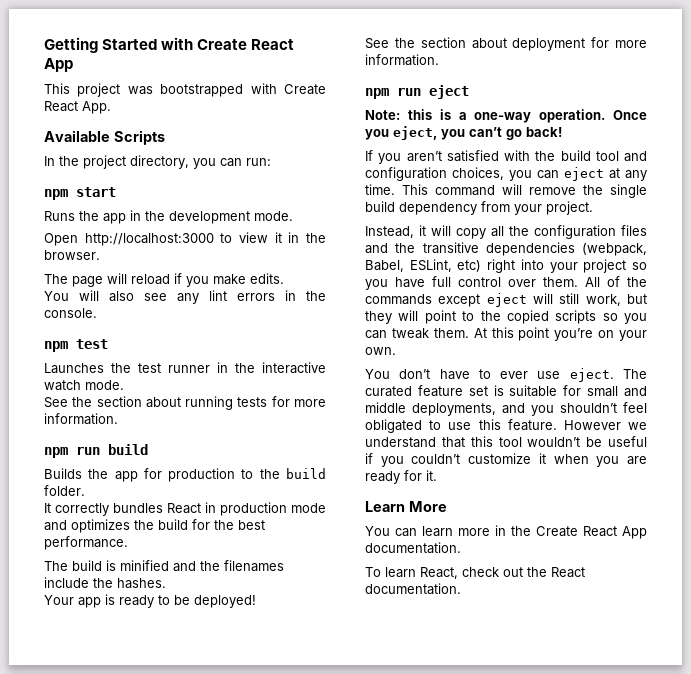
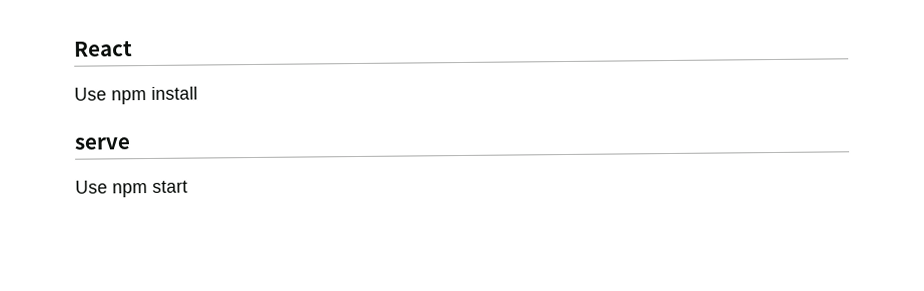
[44,37,295,53] [44,58,73,72] [44,83,326,97] [44,101,111,114] [44,130,165,145] [44,155,271,169] [44,187,116,200] [44,210,293,224] [44,232,326,246] [44,250,100,260] [44,273,284,287] [44,290,326,304] [44,308,97,318] [44,339,108,352] [44,362,326,374] [44,380,124,391] [44,396,326,410] [44,413,118,425] [44,444,148,458] [44,468,326,482] [44,485,85,496] [44,502,326,516] [44,519,265,533] [44,536,128,550] [44,560,284,572] [44,577,166,589] [44,594,256,608] [365,37,647,51] [365,54,439,66] [365,85,469,99] [365,109,647,123] [365,126,562,140] [365,150,647,164] [365,167,647,181] [365,184,647,198] [365,201,593,215] [365,225,647,239] [365,242,647,256] [365,259,647,273] [365,276,647,290] [365,293,647,307] [365,310,647,324] [365,327,647,341] [365,347,396,355] [365,368,647,382] [365,385,647,397] [365,402,647,416] [365,419,647,433] [365,436,647,448] [365,453,647,467] [365,470,437,484] [365,501,447,512] [365,525,647,539] [365,542,461,554] [365,567,585,579] [365,583,461,595] Getting Started with Create React App // This project was bootstrapped with Create React App. // Available Scripts // In the project directory, you can run: // npm start // Runs the app in the development mode. // Open http://localhost:3000 to view it in the browser. // The page will reload if you make edits. // You will also see any lint errors in the console. // npm test // Launches the test runner in the interactive watch mode. // See the section about running tests for more information. // npm run build // Builds the app for production to the build folder. // It correctly bundles React in production mode and optimizes the build for the best performance. // The build is minified and the filenames include the hashes. // Your app is ready to be deployed! // See the section about deployment for more information. // npm run eject // Note: this is a one-way operation. Once you eject, you can’t go back! // If you aren’t satisfied with the build tool and configuration choices, you can eject at any time. This command will remove the single build dependency from your project. // Instead, it will copy all the configuration files and the transitive dependencies (webpack, Babel, ESLint, etc) right into your project so you have full control over them. All of the commands except eject will still work, but they will point to the copied scripts so you can tweak them. At this point you’re on your own. // You don’t have to ever use eject. The curated feature set is suitable for small and middle deployments, and you shouldn’t feel obligated to use this feature. However we understand that this tool wouldn’t be useful if you couldn’t customize it when you are ready for it. // Learn More // You can learn more in the Create React App documentation. // To learn React, check out the React documentation. -> [73,40,133,57] [74,86,198,105] [74,137,131,150] [75,180,188,198] React // Use npm install // serve // Use npm start

